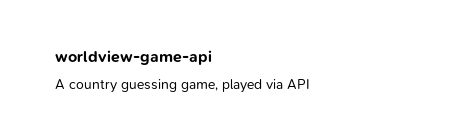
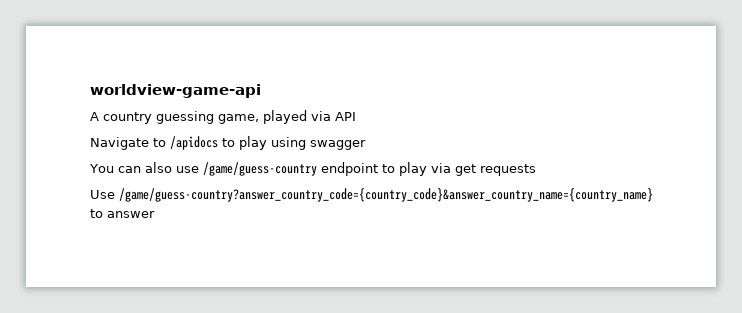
(310, 84) none -> [90,136,366,150] [89,162,536,176] [90,188,653,202] [90,209,155,218] // Navigate to /apidocs to play using swagger // You can also use /game/guess-country endpoint to play via get requests // Use /game/guess-country?answer_country_code={country_code}&answer_country_name={country_name} to answer

